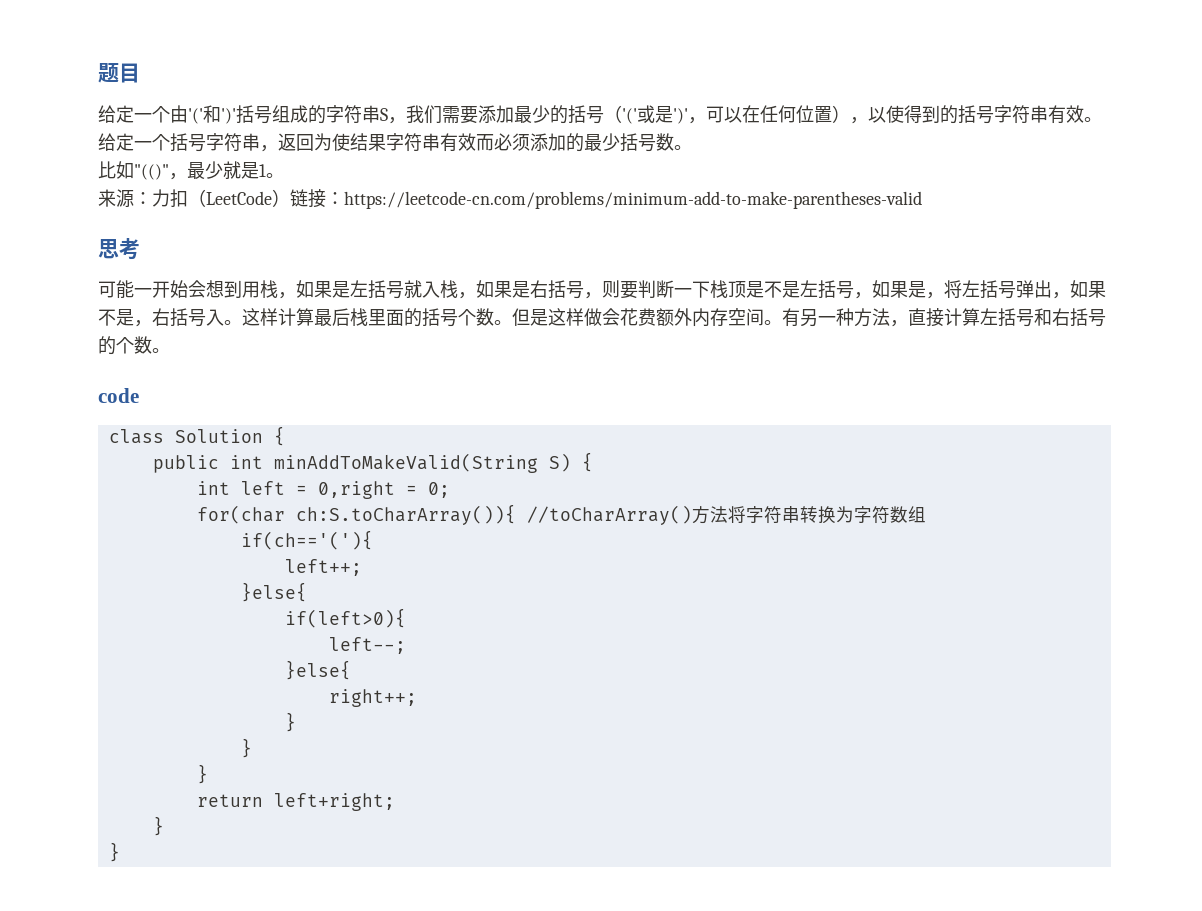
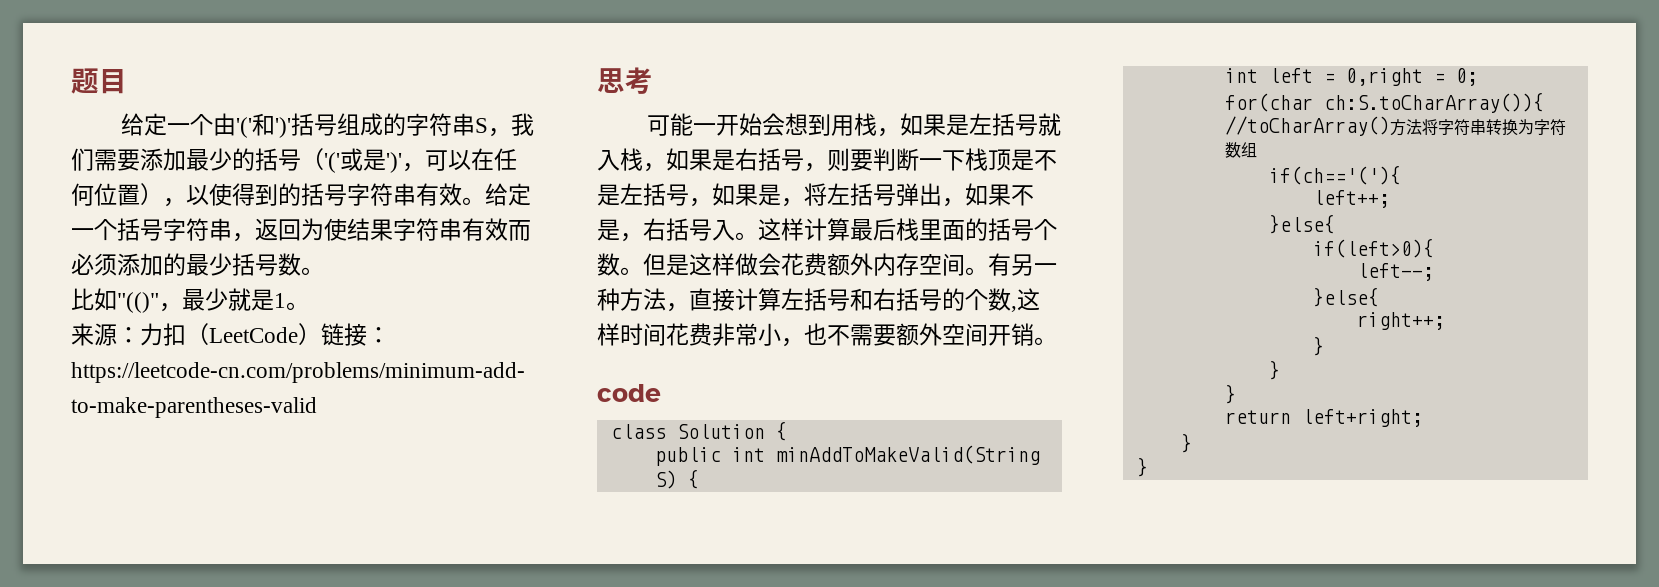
(152, 345) none -> [1011,288,1040,312] [597,323,1034,347] ,这样时间花费非常小，也不需要额外空间开销

